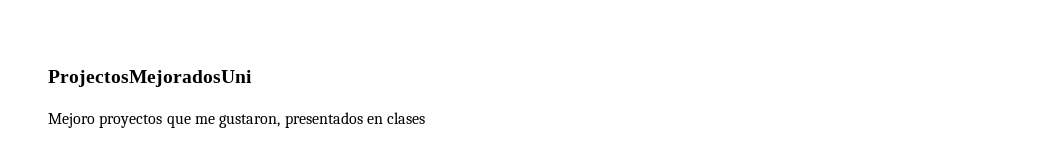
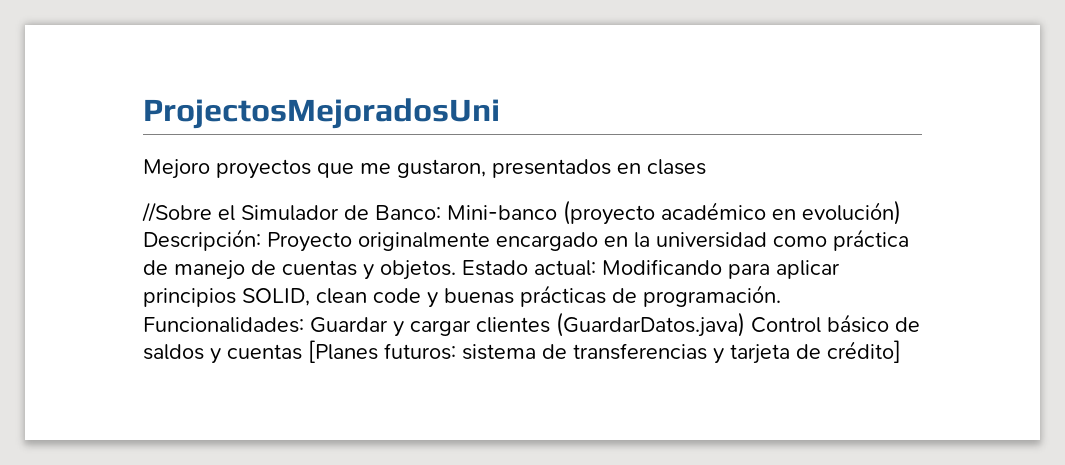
(426, 118) none -> [142,200,901,225] [143,229,909,252] [143,259,840,280] [143,285,781,308] [143,312,920,337] [143,340,901,364] // //Sobre el Simulador de Banco: Mini-banco (proyecto académico en evolución) Descripción: Proyecto originalmente encargado en la universidad como práctica de manejo de cuentas y objetos. Estado actual: Modificando para aplicar principios SOLID, clean code y buenas prácticas de programación. Funcionalidades: Guardar y cargar clientes (GuardarDatos.java) Control básico de saldos y cuentas [Planes futuros: sistema de transferencias y tarjeta de crédito]

